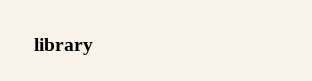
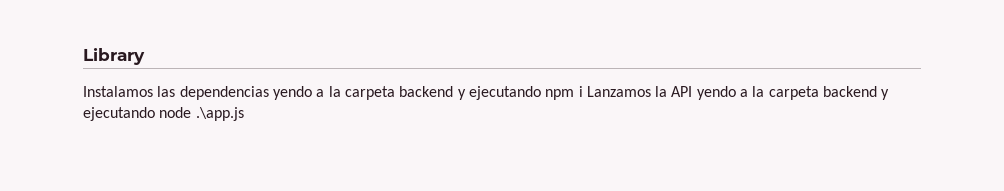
[34,38,93,55] library -> [83,48,145,65] [83,86,890,100] [83,107,244,121] Library // Instalamos las dependencias yendo a la carpeta backend y ejecutando npm i Lanzamos la API yendo a la carpeta backend y ejecutando node .\app.js

